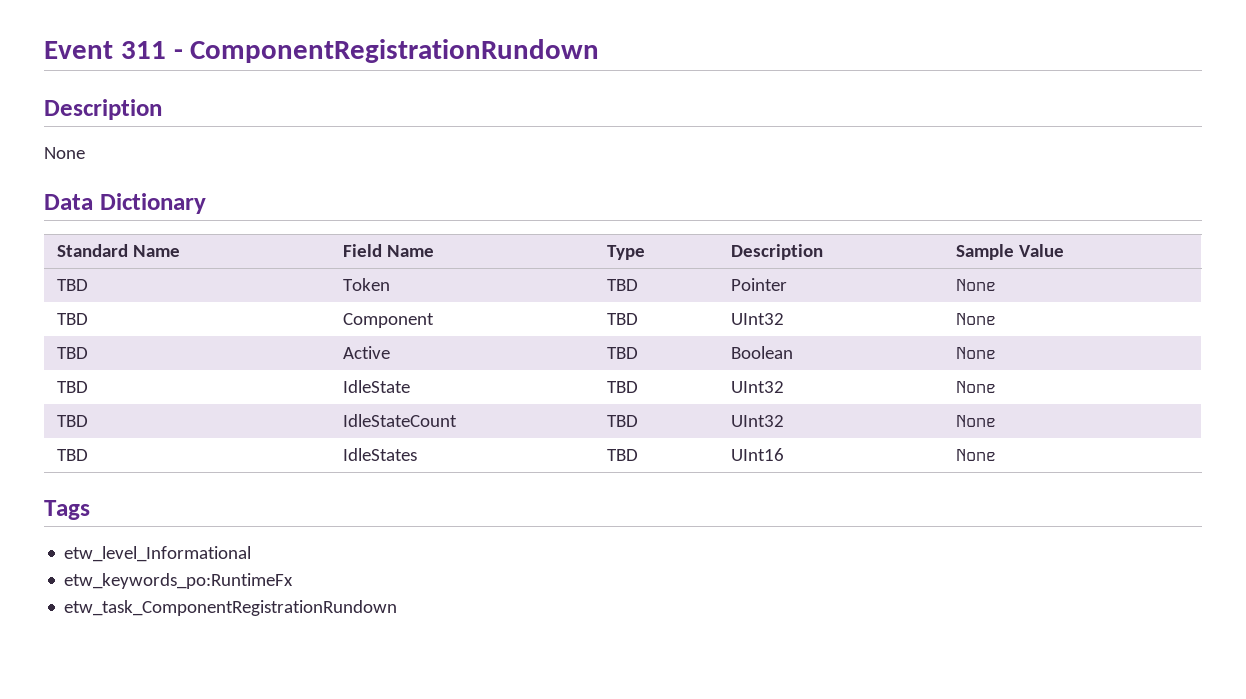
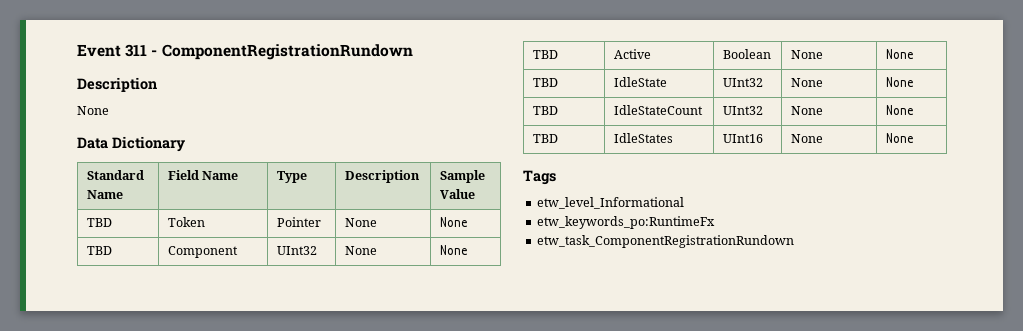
[607,279,639,291] [731,278,788,291] TBD | Pointer -> [276,217,321,227] [344,218,377,227] Pointer | None
[607,313,639,325] [731,313,785,325] TBD | UInt32 -> [276,246,317,255] [344,246,377,255] UInt32 | None
[607,347,639,359] [731,346,794,359] TBD | Boolean -> [722,49,771,59] [790,50,823,59] Boolean | None
[607,381,639,393] [731,381,785,393] TBD | UInt32 -> [722,78,763,87] [790,78,823,87] UInt32 | None
[607,415,639,427] [731,415,785,427] TBD | UInt32 -> [722,106,763,115] [790,106,823,115] UInt32 | None
[607,449,639,461] [731,448,785,461] TBD | UInt16 -> [722,134,763,143] [790,134,823,143] UInt16 | None

